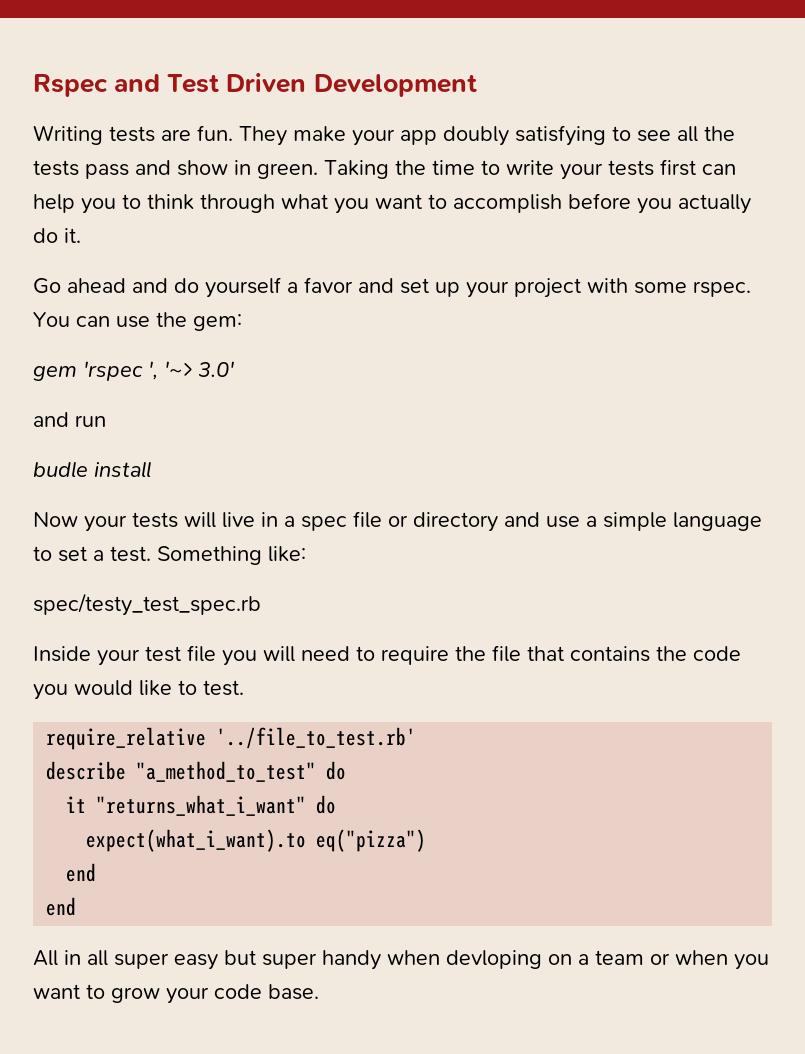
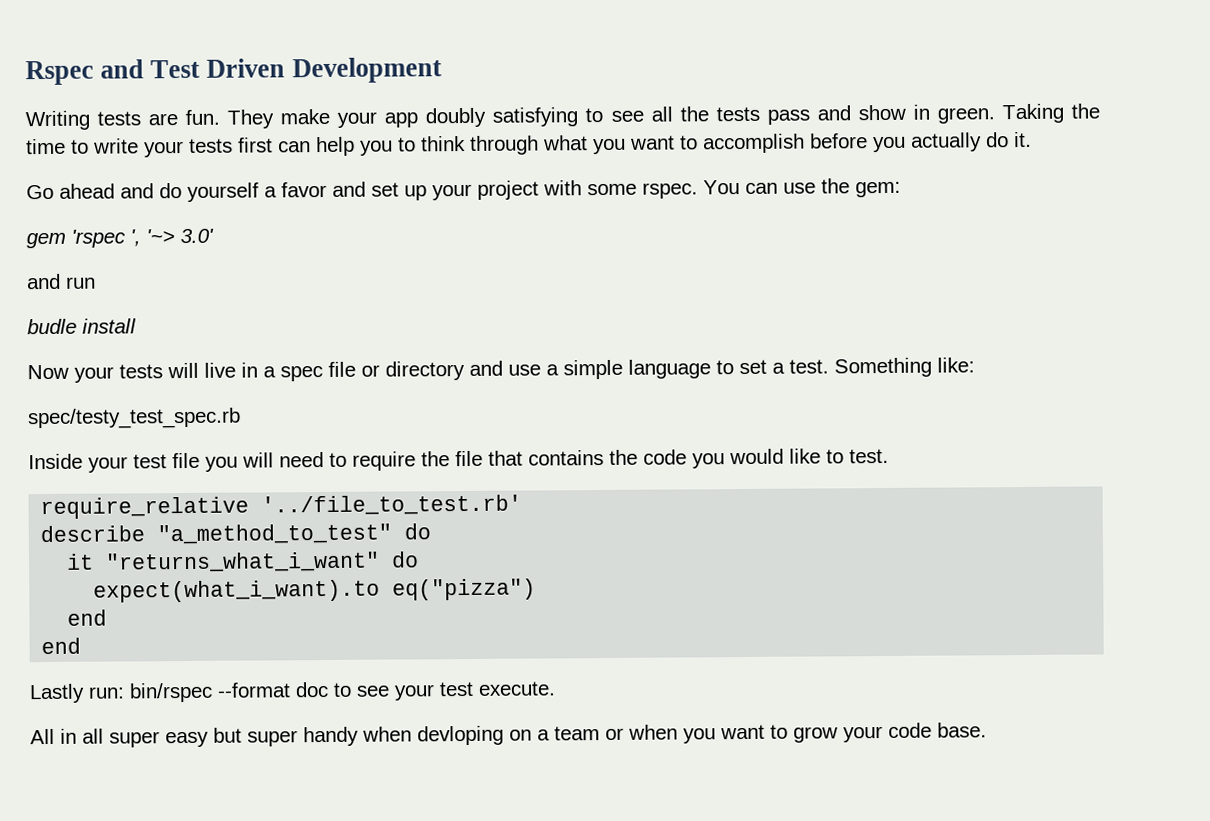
(77, 906) none -> [29,681,556,704] // Lastly run: bin/rspec --format doc to see your test execute.

